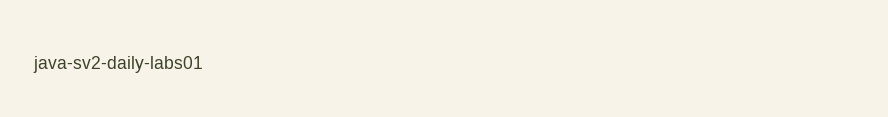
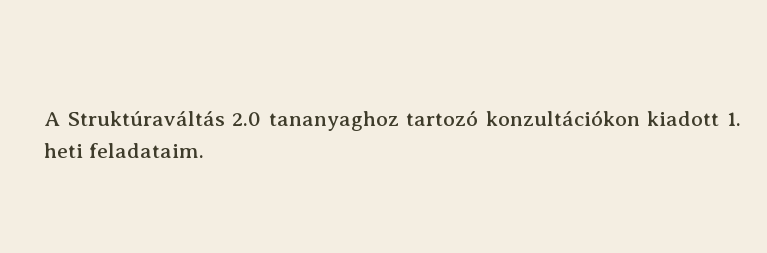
[33,56,203,73] java-sv2-daily-labs01 -> [44,110,741,131] [44,143,204,158] A Struktúraváltás 2.0 tananyaghoz tartozó konzultációkon kiadott 1. heti feladataim.

